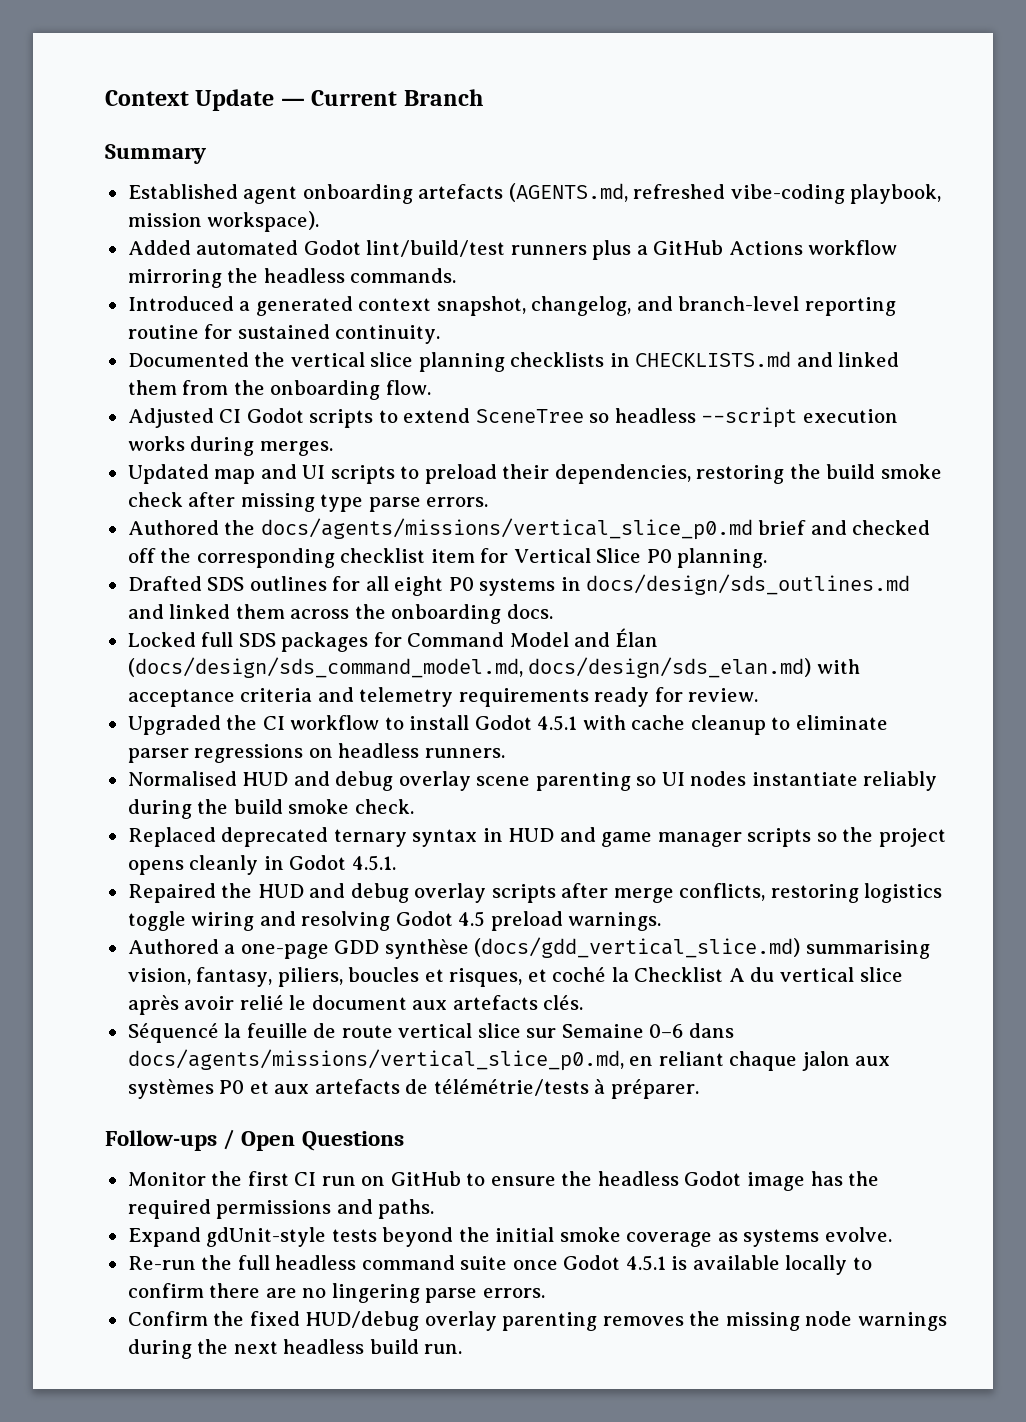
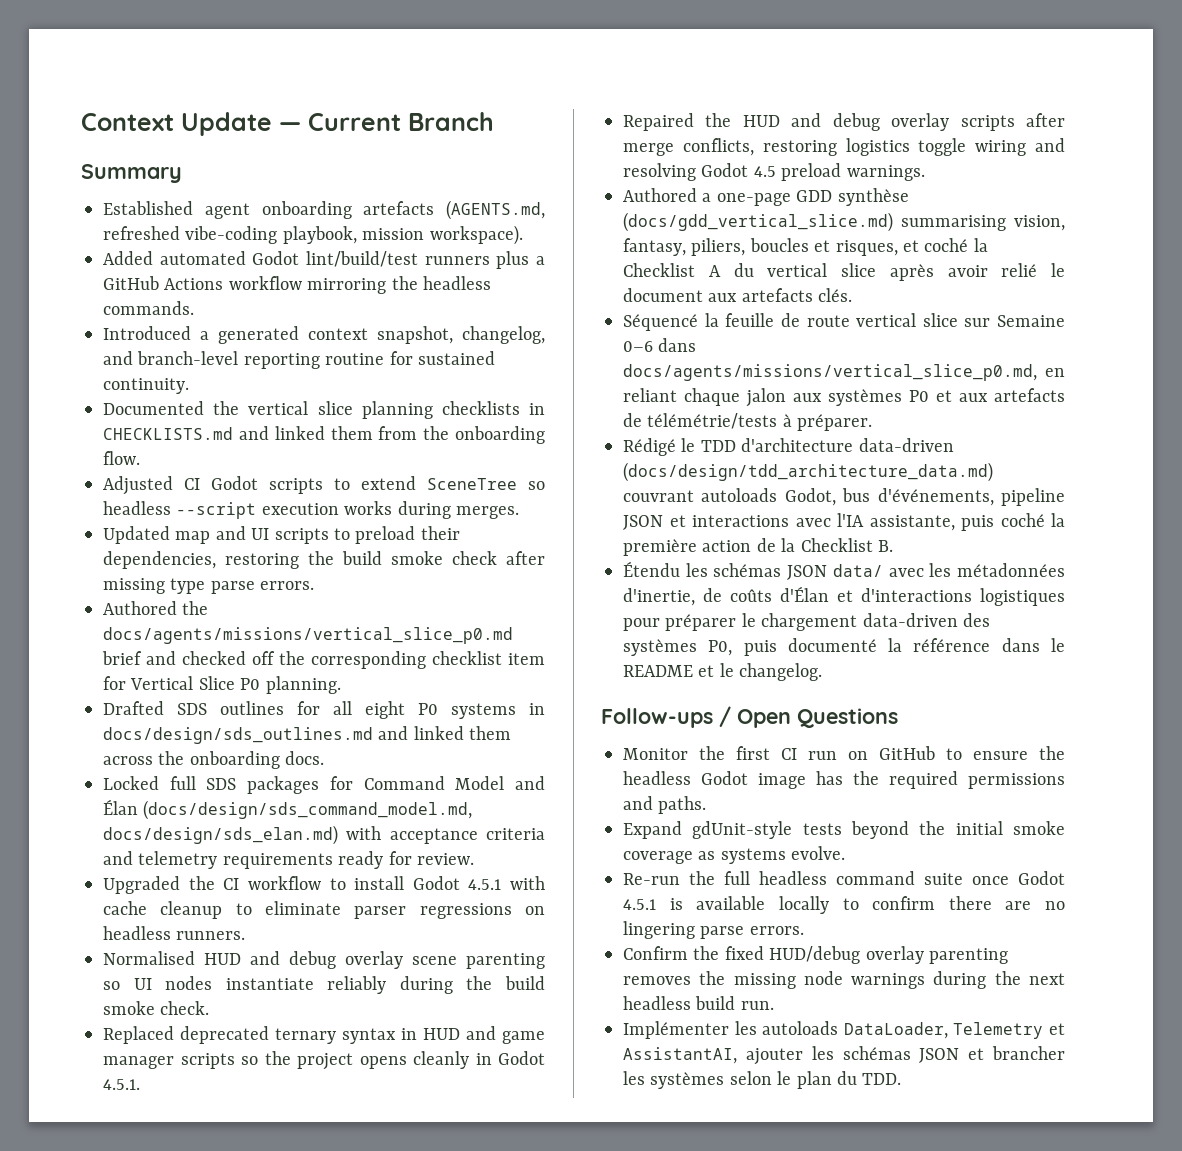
(699, 1089) none -> [623,438,954,456] [623,462,993,482] [623,488,1065,506] [623,513,1065,531] [623,538,893,556] [623,561,1065,580] [623,586,1065,606] [623,613,990,631] [623,638,1065,656] [623,663,823,681] // Rédigé le TDD d'architecture data-driven (docs/design/tdd_architecture_data.md) couvrant autoloads Godot, bus d'événements, pipeline JSON et interactions avec l'IA assistante, puis coché la première action de la Checklist B. // Étendu les schémas JSON data/ avec les métadonnées d'inertie, de coûts d'Élan et d'interactions logistiques pour préparer le chargement data-driven des systèmes P0, puis documenté la référence dans le README et le changelog.
(463, 1349) none -> [623,1021,1065,1039] [623,1046,1065,1065] [623,1071,902,1089] // Implémenter les autoloads DataLoader, Telemetry et AssistantAI, ajouter les schémas JSON et brancher les systèmes selon le plan du TDD.

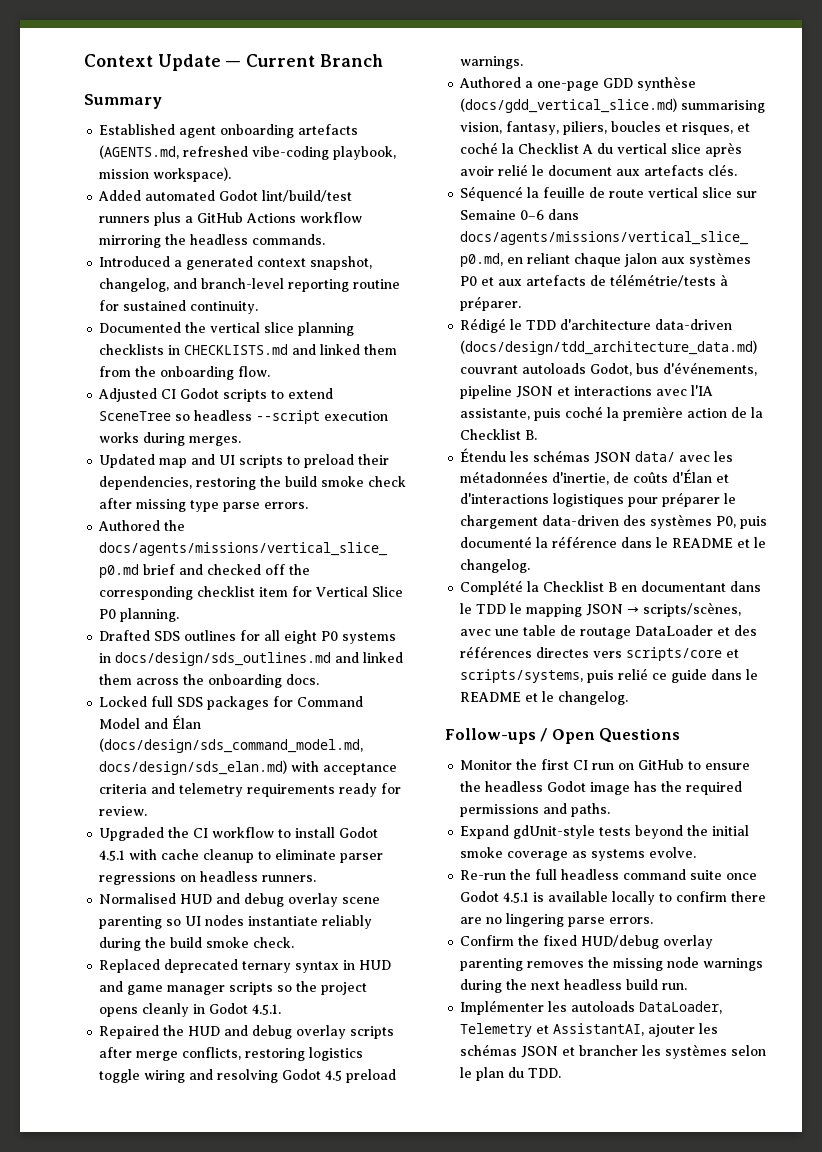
(823, 672) none -> [460,580,762,595] [460,602,742,617] [460,625,758,639] [460,646,740,661] [460,668,759,683] [460,691,629,705] // Complété la Checklist B en documentant dans le TDD le mapping JSON → scripts/scènes, avec une table de routage DataLoader et des références directes vers scripts/core et scripts/systems, puis relié ce guide dans le README et le changelog.

